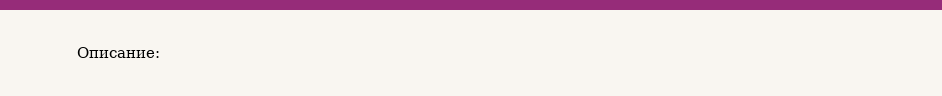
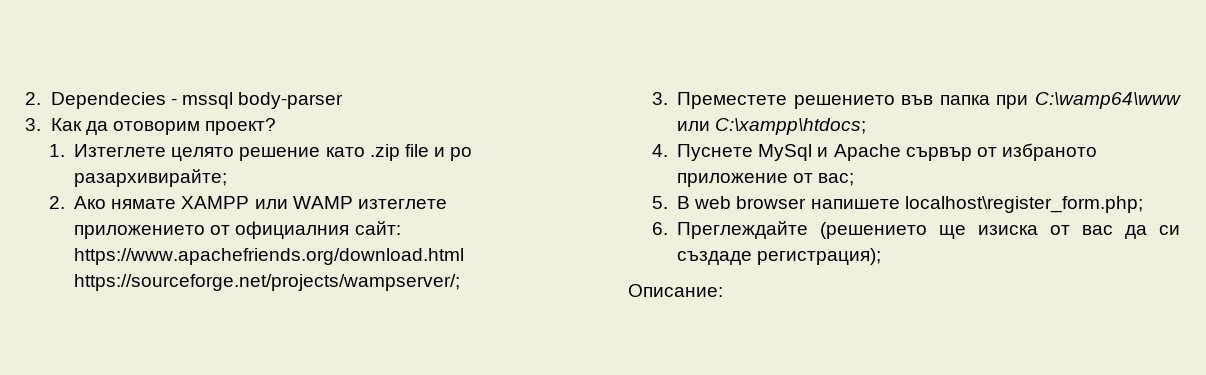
(77, 52) none -> [25,92,343,109] [25,118,276,135] [48,144,473,161] [74,169,228,187] [48,196,447,209] [74,221,401,239] [74,248,465,265] [74,274,461,291] [651,92,1181,109] [677,118,867,135] [651,143,1097,161] [677,173,855,187] [651,196,1143,213] [651,221,1180,239] [677,248,882,265] 2. Dependecies - mssql body-parser // 3. Как да отоворим проект? // 1. Изтеглете целято решение като .zip filе и ро разархивирайте; // 2. Ако нямате XAMPP или WAMP изтеглете приложението от официалния сайт: https://www.apachefriends.org/download.html https://sourceforge.net/projects/wampserver/; // 3. Преместете решението във папка при C:\wamp64\www или C:\xampp\htdocs; // 4. Пуснете MySql и Apache сървър от избраното приложение от вас; // 5. В web browser напишете localhost\register_form.php; // 6. Преглеждайте (решението ще изиска от вас да си създаде регистрация); //

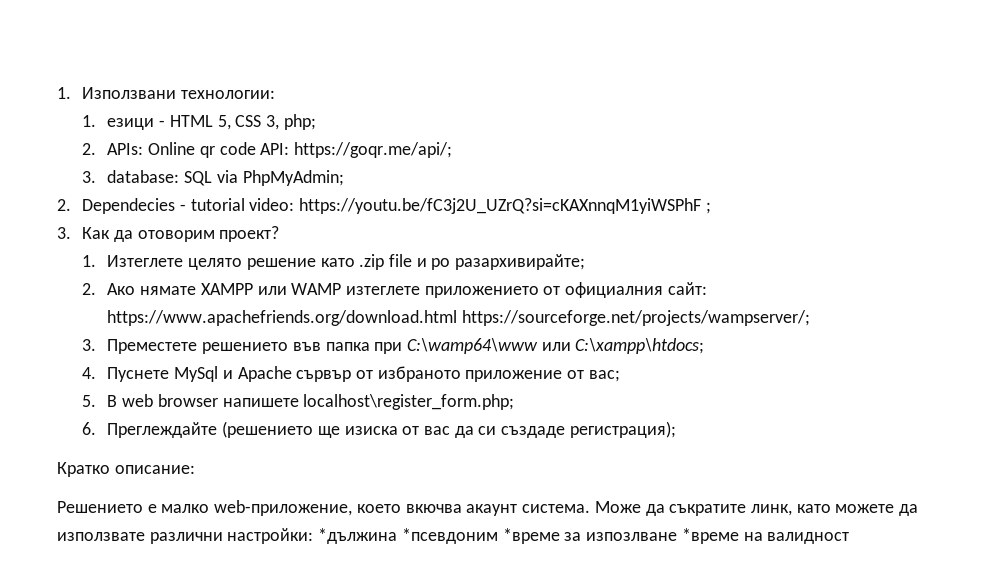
[25,92,343,109] 2. Dependecies - mssql body-parser -> [57,87,275,99] [82,114,316,130] [82,142,452,158] [82,170,344,186] [57,198,711,214] 1. Използвани технологии: // 1. езици - HTML 5, CSS 3, php; // 2. APIs: Online qr code API: https://goqr.me/api/; // 3. database: SQL via PhpMyAdmin; // 2. Dependecies - tutorial video: https://youtu.be/fC3j2U_UZrQ?si=cKAXnnqM1yiWSPhF ;
[628,284,723,297] Описание: -> [57,462,195,477] [57,500,919,516] [57,528,850,544] Кратко описание: // Решението е малко web-приложение, което вкючва акаунт система. Може да съкратите линк, като можете да използвате различни настройки: *дължина *псевдоним *време за изпозлване *време на валидност

